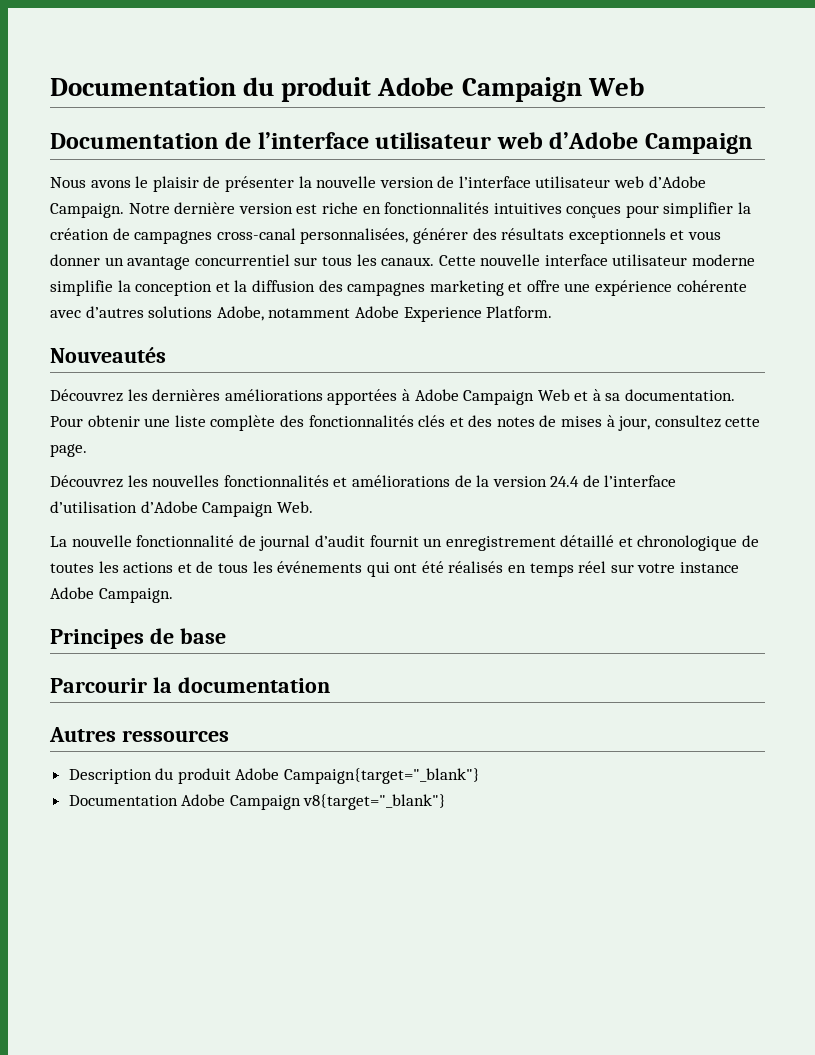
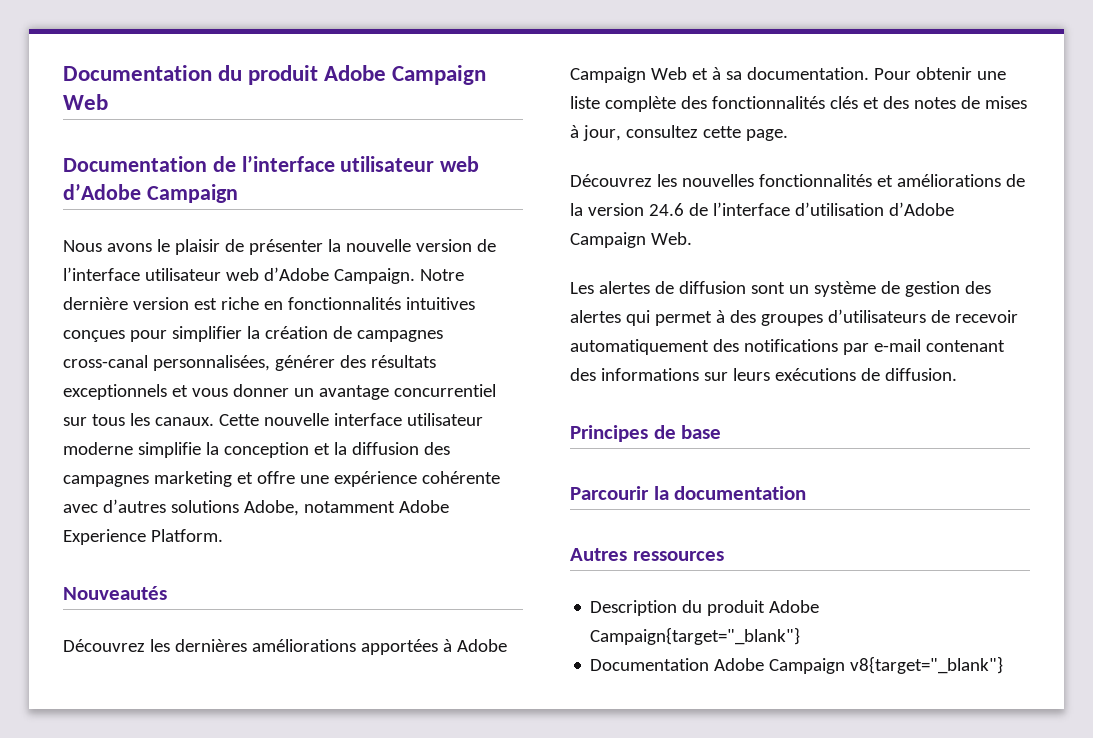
[550,476,580,487] 24.4 -> [648,203,684,216] 24.6
[50,535,760,551] [50,561,740,577] [50,587,173,603] La nouvelle fonctionnalité de journal d’audit fournit un enregistrement détaillé et chronologique de toutes les actions et de tous les événements qui ont été réalisés en temps réel sur votre instance Adobe Campaign. -> [570,281,991,297] [570,309,1018,326] [570,339,1005,355] [570,368,957,381] Les alertes de diffusion sont un système de gestion des alertes qui permet à des groupes d’utilisateurs de recevoir automatiquement des notifications par e-mail contenant des informations sur leurs exécutions de diffusion.

